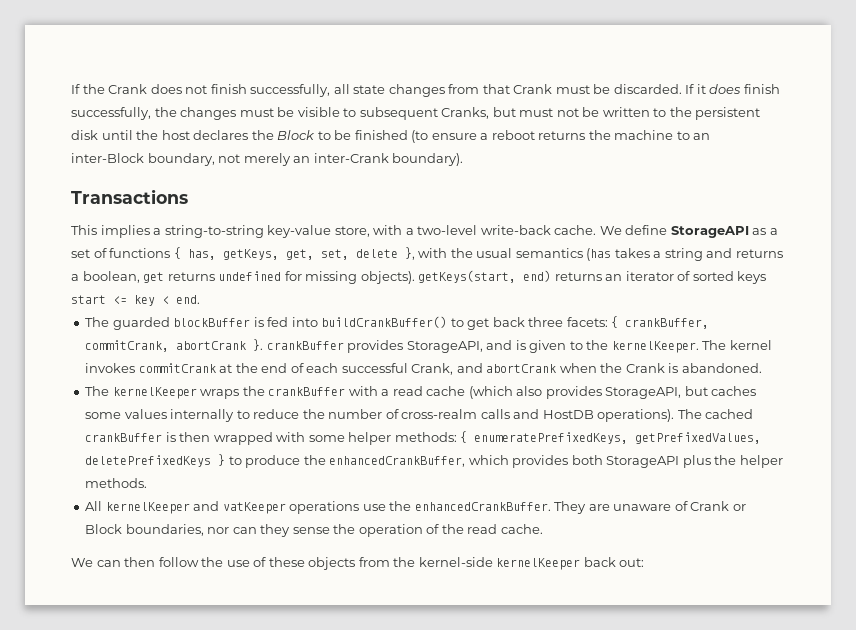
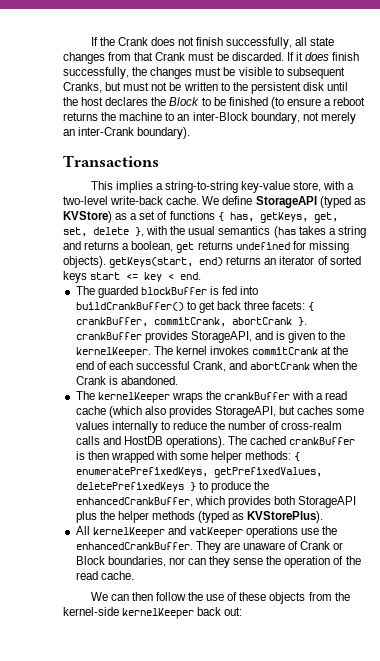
(749, 232) none -> [319,196,366,208] [63,211,112,223] (typed as KVStore)
[85,478,148,488] methods. -> [151,511,324,523] methods (typed as KVStorePlus).

